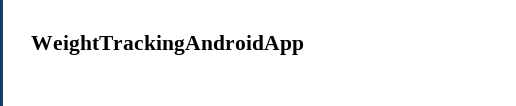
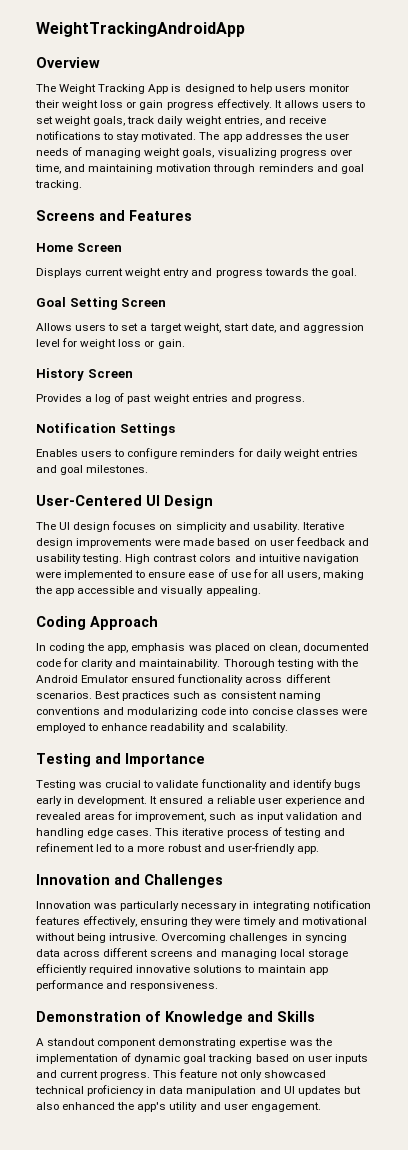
(304, 45) none -> [36,57,100,68] [36,84,349,94] [35,99,366,110] [36,116,326,126] [36,131,349,142] [36,147,352,158] [35,164,364,174] [35,180,82,190] [36,210,192,221] [36,243,122,252] [36,268,357,278] [36,297,167,310] [36,323,365,333] [36,338,185,349] [36,368,133,381] [36,393,305,404] [36,423,175,436] [36,448,358,459] [36,465,149,475] [36,495,213,509] [36,521,344,532] [36,537,369,548] [36,554,359,564] [36,569,365,580] [35,586,261,596] [36,616,158,630] [36,643,369,653] [36,658,358,669] [36,674,331,685] [36,691,321,701] [36,707,367,717] [36,723,288,733] [36,753,205,767] [36,779,361,790] [36,796,365,806] [36,811,362,822] [36,827,345,838] [36,843,319,854] [36,874,223,888] [36,900,371,911] [35,916,367,927] [36,933,347,943] [36,948,348,959] [36,964,328,975] [36,980,219,991] [36,1011,315,1025] [36,1038,332,1048] [36,1053,368,1064] [36,1069,326,1080] [35,1085,361,1096] [36,1102,321,1112] // Overview // The Weight Tracking App is designed to help users monitor their weight loss or gain progress effectively. It allows users to set weight goals, track daily weight entries, and receive notifications to stay motivated. The app addresses the user needs of managing weight goals, visualizing progress over time, and maintaining motivation through reminders and goal tracking. // Screens and Features // Home Screen // Displays current weight entry and progress towards the goal. // Goal Setting Screen // Allows users to set a target weight, start date, and aggression level for weight loss or gain. // History Screen // Provides a log of past weight entries and progress. // Notification Settings // Enables users to configure reminders for daily weight entries and goal milestones. // User-Centered UI Design // The UI design focuses on simplicity and usability. Iterative design improvements were made based on user feedback and usability testing. High contrast colors and intuitive navigation were implemented to ensure ease of use for all users, making the app accessible and visually appealing. // Coding Approach // In coding the app, emphasis was placed on clean, documented code for clarity and maintainability. Thorough testing with the Android Emulator ensured functionality across different scenarios. Best practices such as consistent naming conventions and modularizing code into concise classes were employed to enhance readability and scalability. // Testing and Importance // Testing was crucial to validate functionality and identify bugs early in development. It ensured a reliable user experience and revealed areas for improvement, such as input validation and handling edge cases. This iterative process of testing and refinement led to a more robust and user-friendly app. // Innovation and Challenges // Innovation was particularly necessary in integrating notification features effectively, ensuring they were timely and motivational without being intrusive. Overcoming challenges in syncing data across different screens and managing local storage efficiently required innovative solutions to maintain app performance and responsiveness. // Demonstration of Knowledge and Skills // A standout component demonstrating expertise was the implementation of dynamic goal tracking based on user inputs and current progress. This feature not only showcased technical proficiency in data manipulation and UI updates but also enhanced the app's utility and user engagement.

